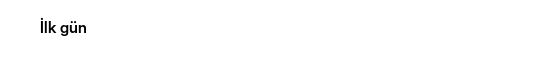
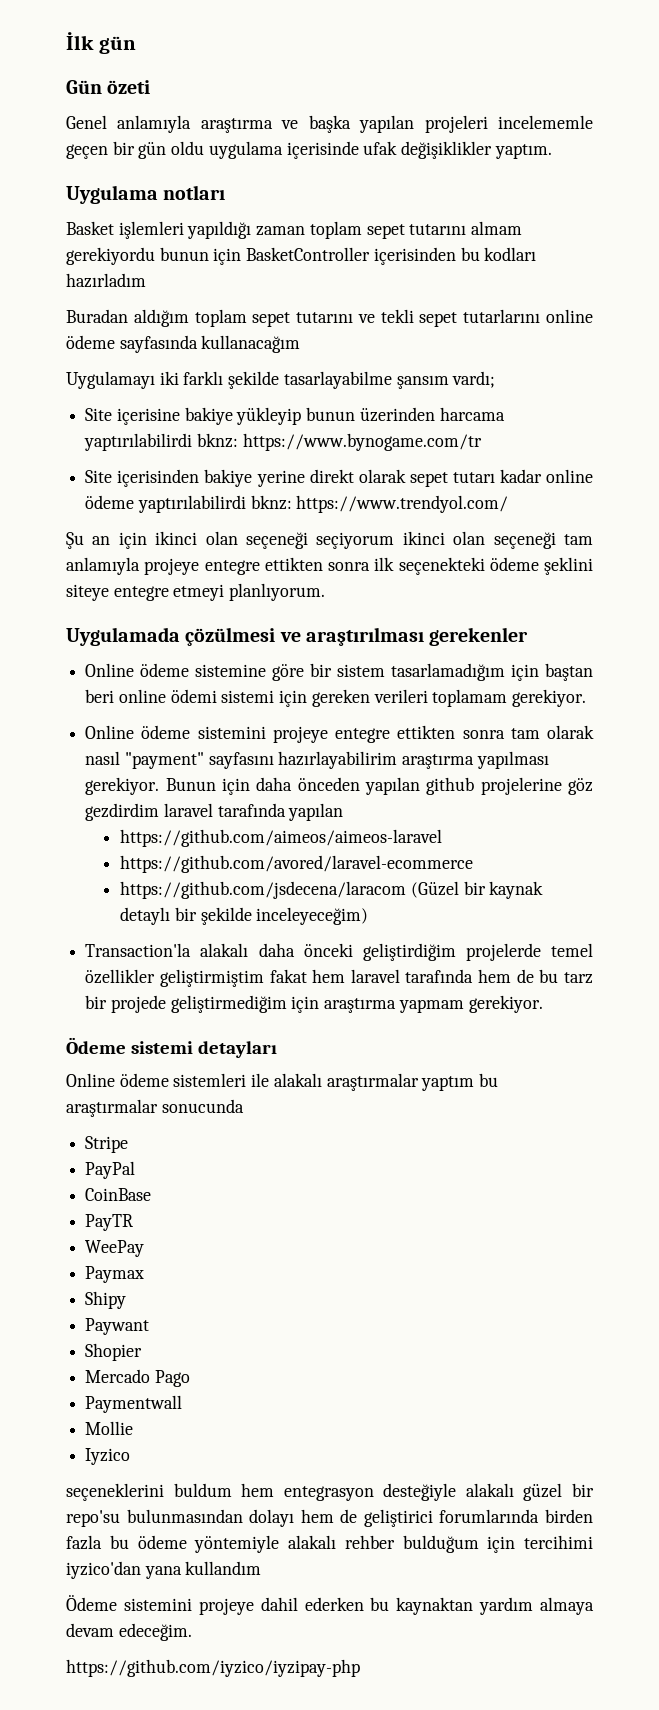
(88, 28) none -> [66,80,151,94] [66,115,593,133] [66,141,552,159] [66,185,226,204] [66,221,523,239] [66,247,537,265] [66,273,146,288] [66,309,593,327] [66,335,301,353] [66,371,496,389] [85,407,505,425] [84,433,482,451] [85,469,593,487] [85,495,509,513] [66,531,593,549] [66,557,593,575] [66,583,326,601] [66,627,529,646] [85,663,593,681] [85,689,587,707] [85,725,594,743] [85,751,549,769] [85,777,593,795] [85,803,344,821] [120,829,443,847] [120,855,474,873] [120,881,544,899] [120,907,369,925] [85,943,593,961] [85,969,594,987] [85,995,543,1013] [66,1037,277,1058] [66,1073,499,1091] [66,1099,244,1117] [85,1136,129,1153] [85,1161,136,1179] [85,1188,152,1201] [85,1214,134,1231] [85,1240,145,1257] [85,1266,145,1283] [85,1291,127,1309] [85,1318,150,1335] [85,1343,143,1361] [85,1369,190,1387] [85,1395,183,1413] [85,1421,134,1435] [85,1448,131,1465] [66,1483,594,1501] [66,1509,593,1527] [66,1535,593,1553] [66,1561,262,1579] [66,1595,594,1615] [66,1623,192,1641] [66,1659,360,1677] // Gün özeti // Genel anlamıyla araştırma ve başka yapılan projeleri incelememle geçen bir gün oldu uygulama içerisinde ufak değişiklikler yaptım. // Uygulama notları // Basket işlemleri yapıldığı zaman toplam sepet tutarını almam gerekiyordu bunun için BasketController içerisinden bu kodları hazırladım // Buradan aldığım toplam sepet tutarını ve tekli sepet tutarlarını online ödeme sayfasında kullanacağım // Uygulamayı iki farklı şekilde tasarlayabilme şansım vardı; // Site içerisine bakiye yükleyip bunun üzerinden harcama yaptırılabilirdi bknz: https://www.bynogame.com/tr // Site içerisinden bakiye yerine direkt olarak sepet tutarı kadar online ödeme yaptırılabilirdi bknz: https://www.trendyol.com/ // Şu an için ikinci olan seçeneği seçiyorum ikinci olan seçeneği tam anlamıyla projeye entegre ettikten sonra ilk seçenekteki ödeme şeklini siteye entegre etmeyi planlıyorum. // Uygulamada çözülmesi ve araştırılması gerekenler // Online ödeme sistemine göre bir sistem tasarlamadığım için baştan beri online ödemi sistemi için gereken verileri toplamam gerekiyor. // Online ödeme sistemini projeye entegre ettikten sonra tam olarak nasıl "payment" sayfasını hazırlayabilirim araştırma yapılması gerekiyor. Bunun için daha önceden yapılan github projelerine göz gezdirdim laravel tarafında yapılan // https://github.com/aimeos/aimeos-laravel // https://github.com/avored/laravel-ecommerce // https://github.com/jsdecena/laracom (Güzel bir kaynak detaylı bir şekilde inceleyeceğim) // Transaction'la alakalı daha önceki geliştirdiğim projelerde temel özellikler geliştirmiştim fakat hem laravel tarafında hem de bu tarz bir projede geliştirmediğim için araştırma yapmam gerekiyor. // Ödeme sistemi detayları // Online ödeme sistemleri ile alakalı araştırmalar yaptım bu araştırmalar sonucunda // Stripe // PayPal // CoinBase // PayTR // WeePay // Paymax // Shipy // Paywant // Shopier // Mercado Pago // Paymentwall // Mollie // Iyzico // seçeneklerini buldum hem entegrasyon desteğiyle alakalı güzel bir repo'su bulunmasından dolayı hem de geliştirici forumlarında birden fazla bu ödeme yöntemiyle alakalı rehber bulduğum için tercihimi iyzico'dan yana kullandım // Ödeme sistemini projeye dahil ederken bu kaynaktan yardım almaya devam edeceğim. // https://github.com/iyzico/iyzipay-php

